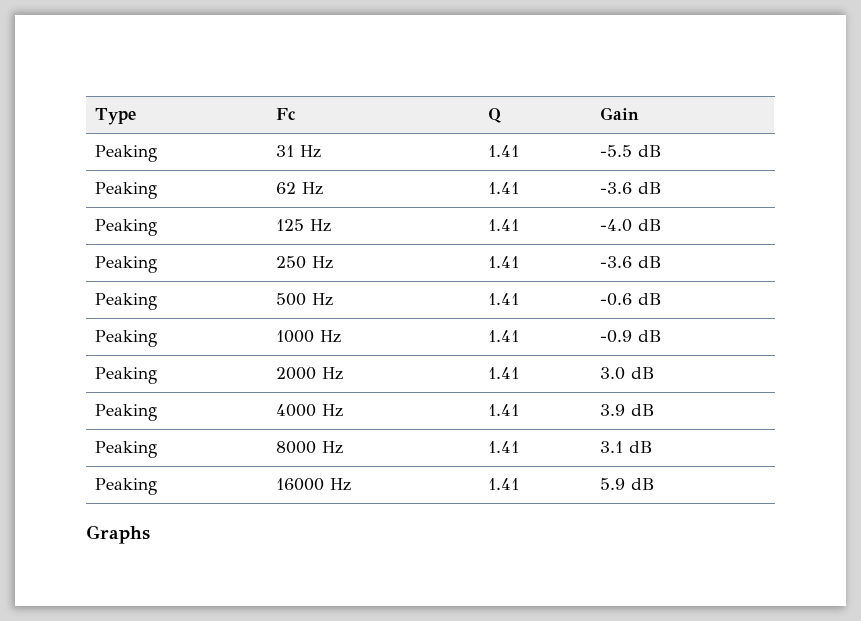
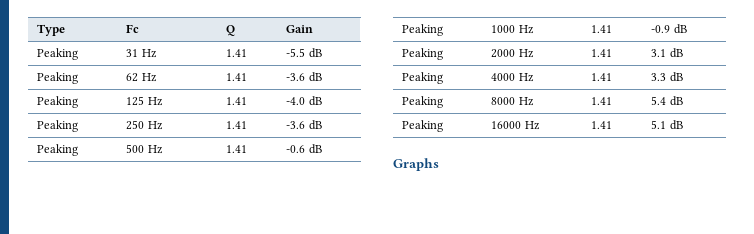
[600,367,626,380] 3.0 -> [651,49,667,57] 3.1
[600,404,626,416] 3.9 -> [651,73,667,81] 3.3
[600,441,624,453] 3.1 -> [651,96,667,105] 5.4
[600,478,626,490] 5.9 -> [651,120,667,129] 5.1

